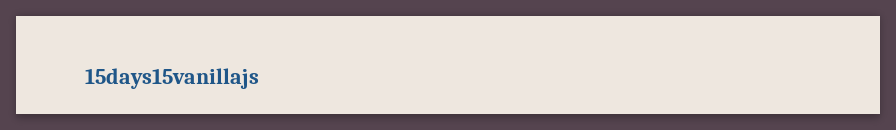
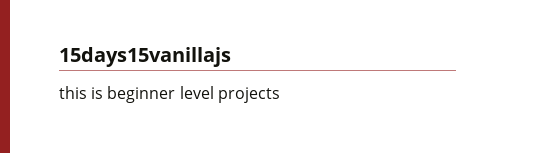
(259, 78) none -> [59,86,280,103] // this is beginner level projects

